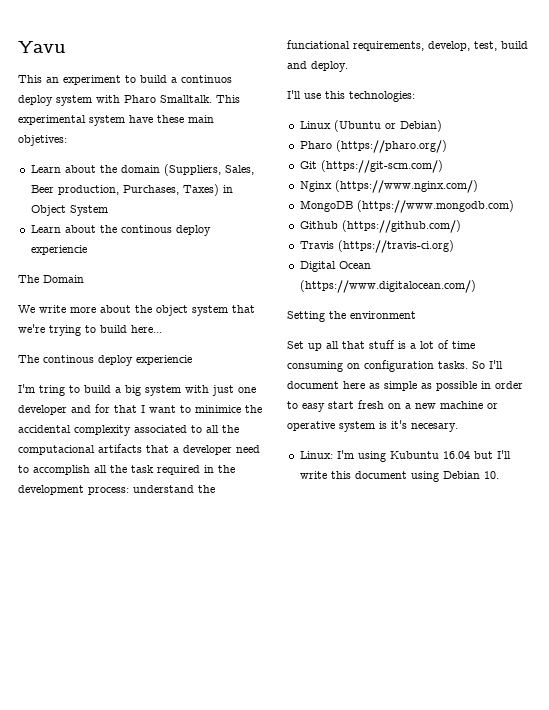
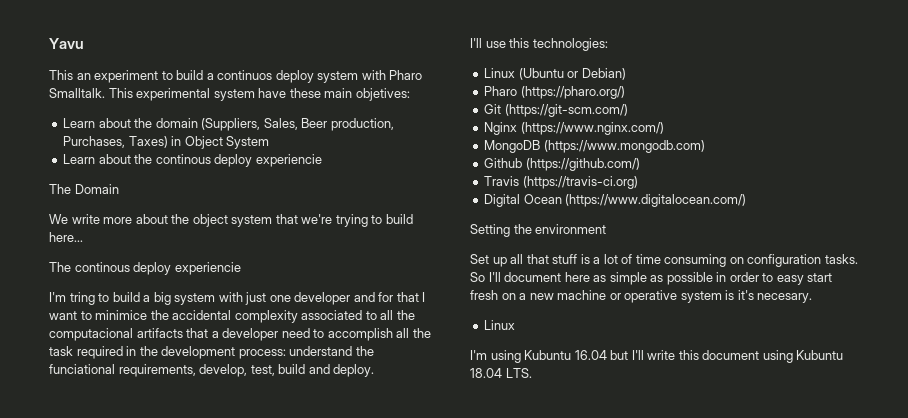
[299,451,333,459] Linux: -> [484,320,516,330] Linux //
[442,471,499,479] Debian 10. -> [796,350,844,360] [470,368,532,378] Kubuntu 18.04 LTS.

